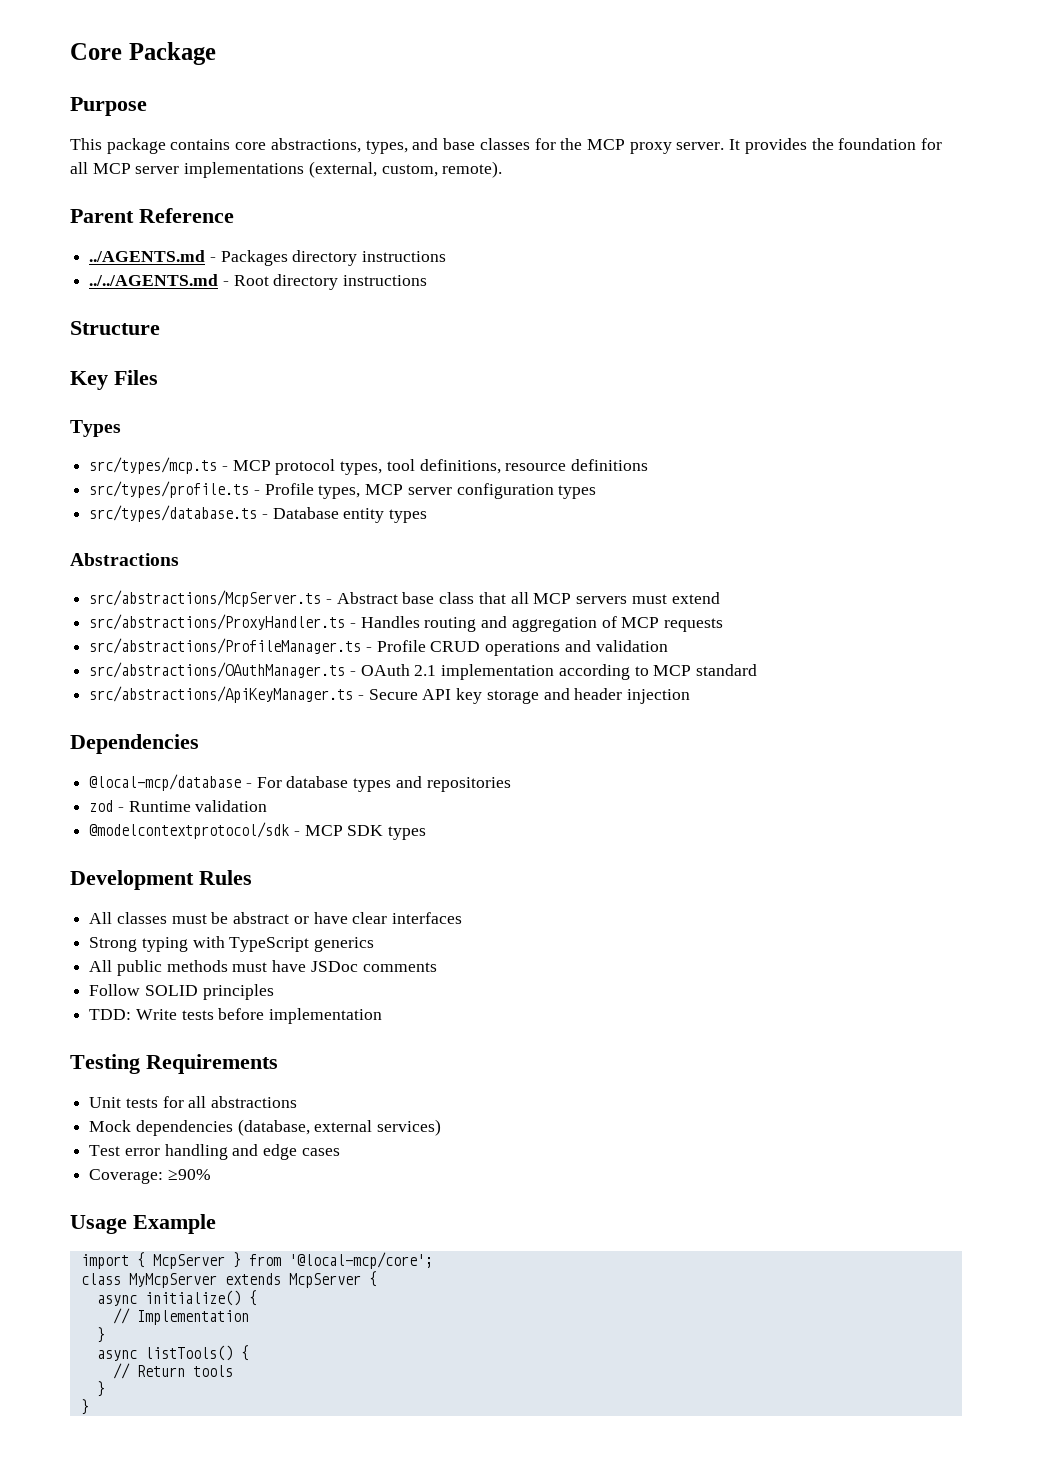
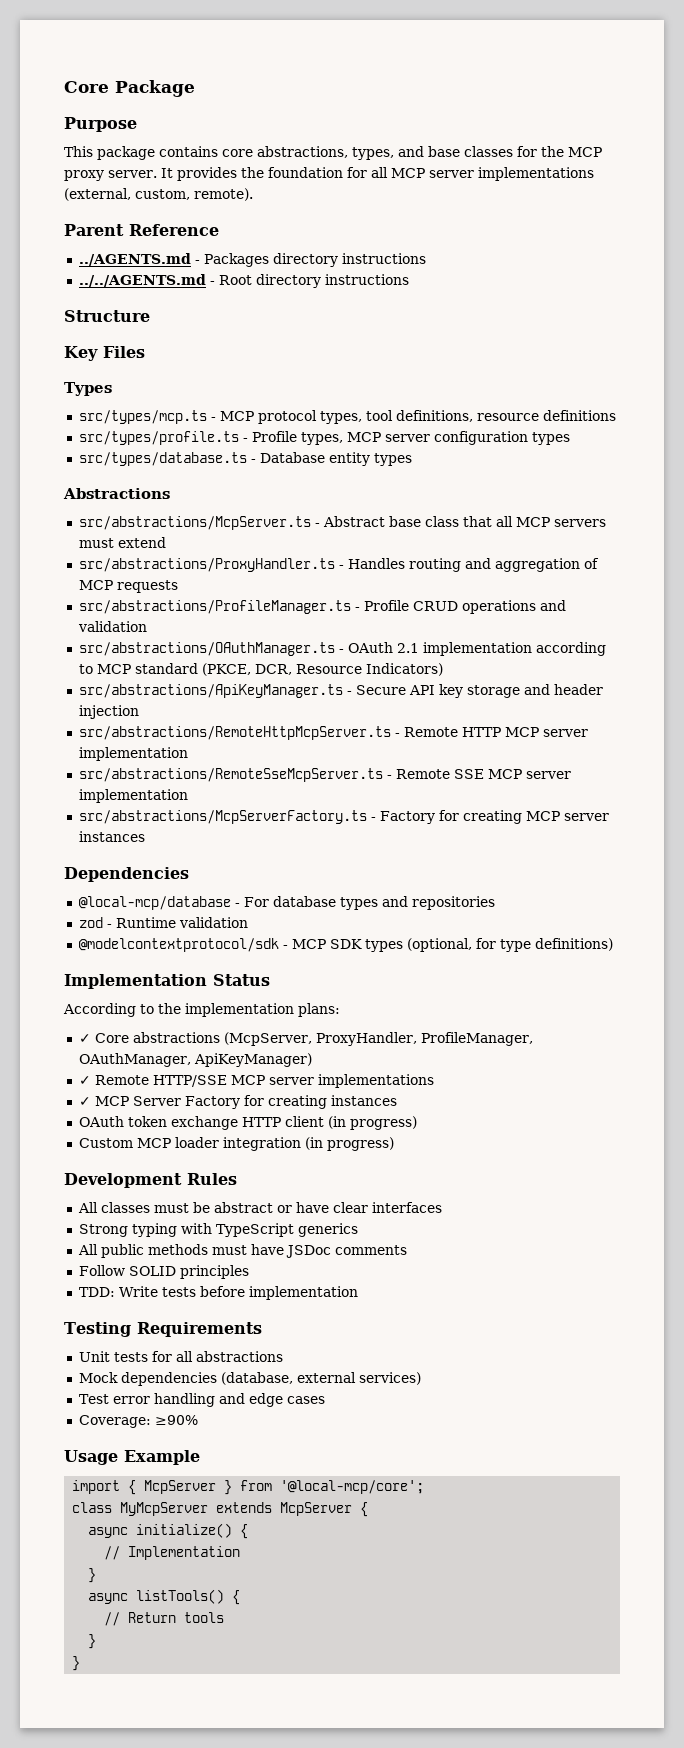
(758, 670) none -> [201,663,443,676] (PKCE, DCR, Resource Indicators)
(691, 696) none -> [78,726,588,740] [78,747,188,761] [78,768,571,782] [78,789,188,803] [78,810,609,824] [78,831,145,842] // src/abstractions/RemoteHttpMcpServer.ts - Remote HTTP MCP server implementation // src/abstractions/RemoteSseMcpServer.ts - Remote SSE MCP server implementation // src/abstractions/McpServerFactory.ts - Factory for creating MCP server instances
(427, 833) none -> [406,938,613,952] [64,974,270,989] [63,1003,340,1017] [78,1032,533,1046] [78,1053,312,1067] [78,1074,434,1088] [78,1095,397,1109] [78,1116,417,1130] [78,1137,394,1151] (optional, for type definitions) // Implementation Status // According to the implementation plans: // ✓ Core abstractions (McpServer, ProxyHandler, ProfileManager, OAuthManager, ApiKeyManager) // ✓ Remote HTTP/SSE MCP server implementations // ✓ MCP Server Factory for creating instances // OAuth token exchange HTTP client (in progress) // Custom MCP loader integration (in progress)

